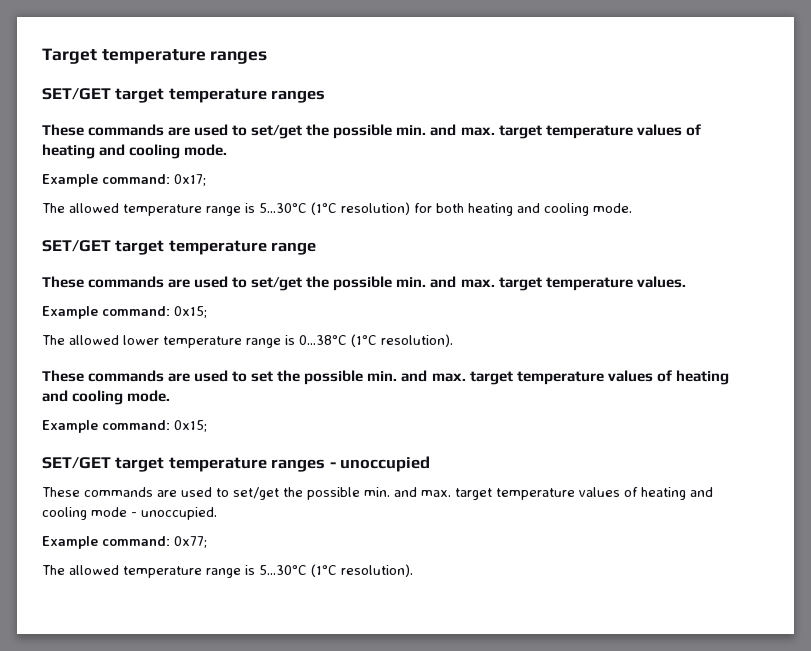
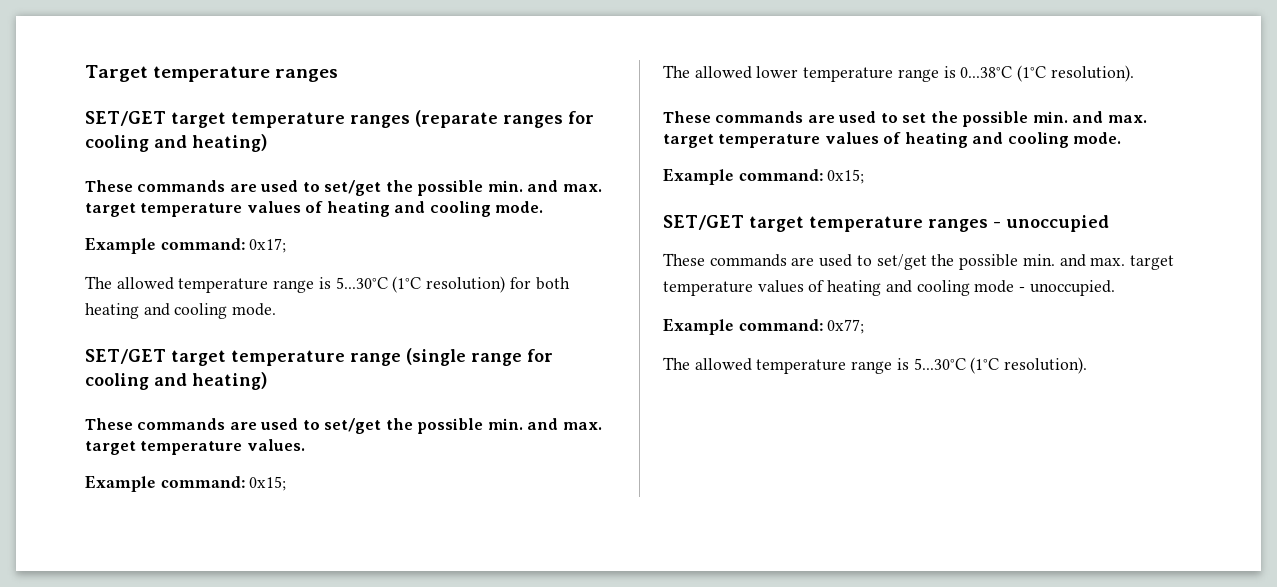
(326, 96) none -> [415,110,594,128] [85,134,267,152] (reparate ranges for cooling and heating)
(317, 248) none -> [406,348,553,366] [85,372,267,390] (single range for cooling and heating)

